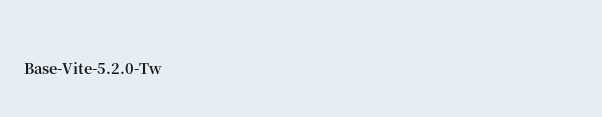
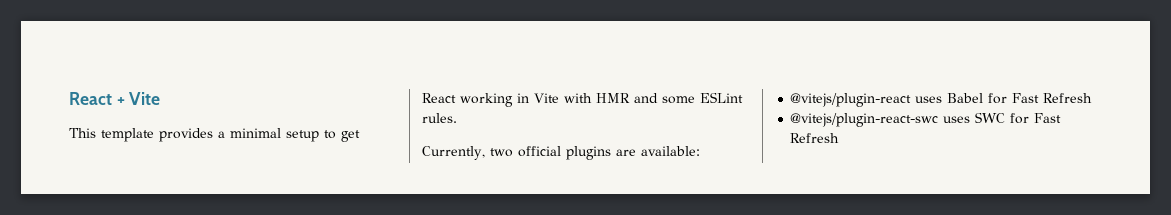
[24,62,162,74] Base-Vite-5.2.0-Tw -> [69,92,161,105] [69,128,360,142] [422,92,743,107] [422,113,457,123] [422,146,700,160] [790,93,1093,107] [790,112,1062,127] [790,133,840,143] React + Vite // This template provides a minimal setup to get React working in Vite with HMR and some ESLint rules. // Currently, two official plugins are available: // @vitejs/plugin-react uses Babel for Fast Refresh // @vitejs/plugin-react-swc uses SWC for Fast Refresh

